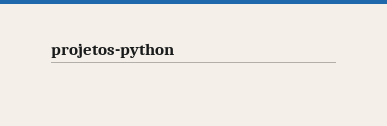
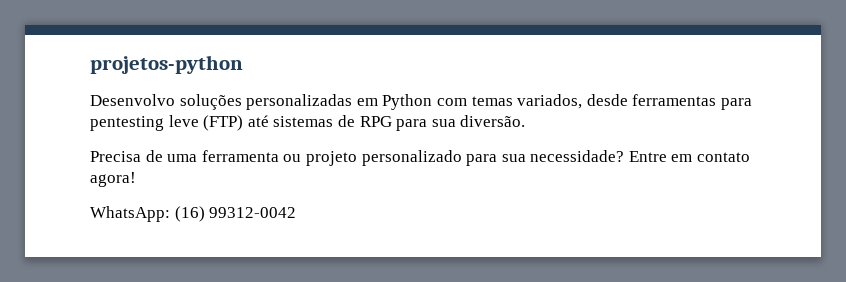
(174, 50) none -> [90,94,752,110] [90,115,526,131] [90,150,751,166] [90,172,136,187] [90,206,297,222] // Desenvolvo soluções personalizadas em Python com temas variados, desde ferramentas para pentesting leve (FTP) até sistemas de RPG para sua diversão. // Precisa de uma ferramenta ou projeto personalizado para sua necessidade? Entre em contato agora! // WhatsApp: (16) 99312-0042

